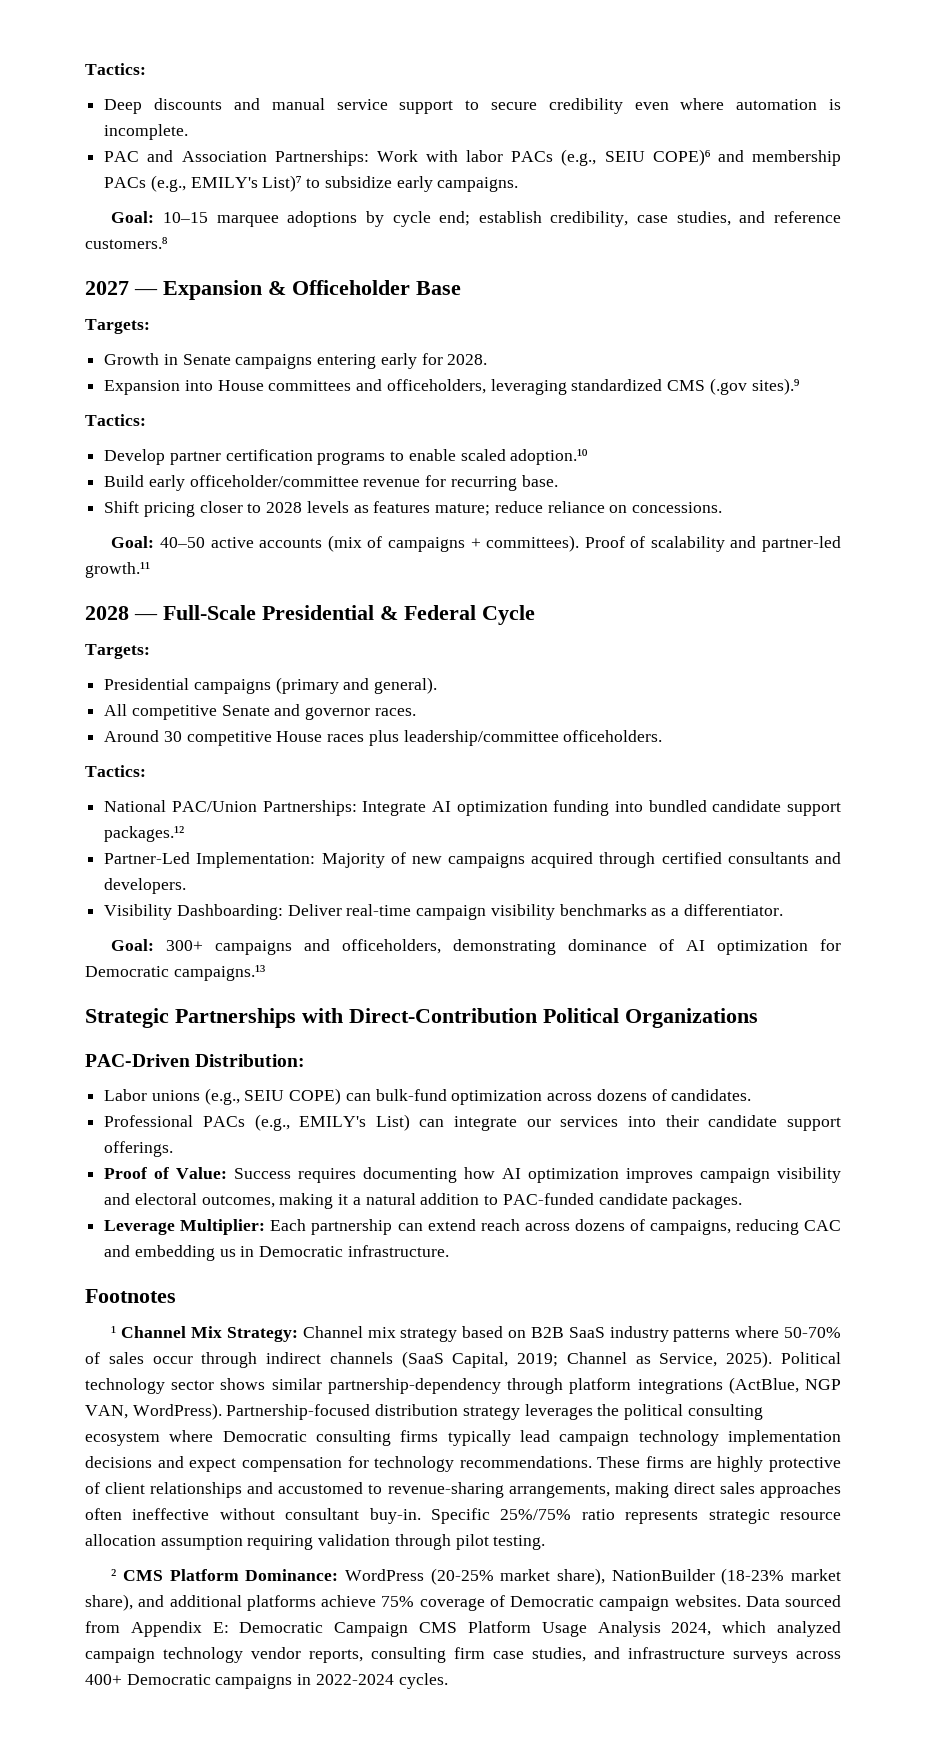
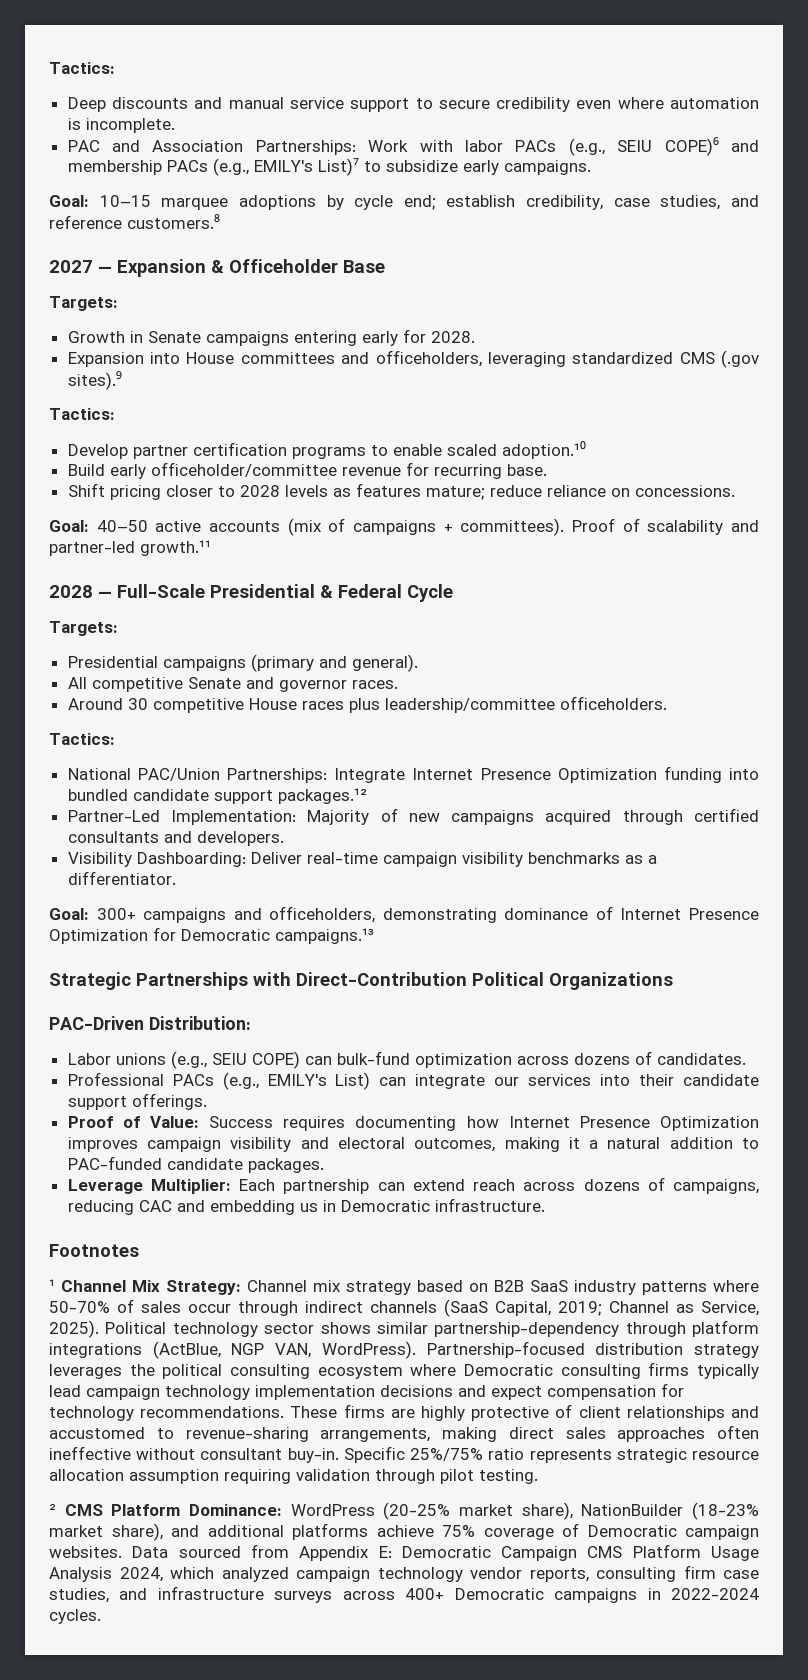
[431,801,548,816] AI optimization -> [412,768,657,783] Internet Presence Optimization
[686,940,809,955] AI optimization -> [620,908,759,920] [49,929,148,944] Internet Presence Optimization
[502,1168,620,1183] AI optimization -> [508,1116,759,1131] Internet Presence Optimization

